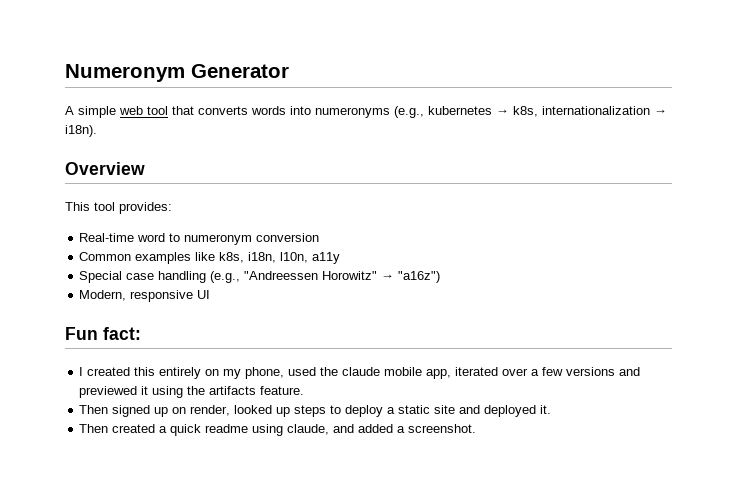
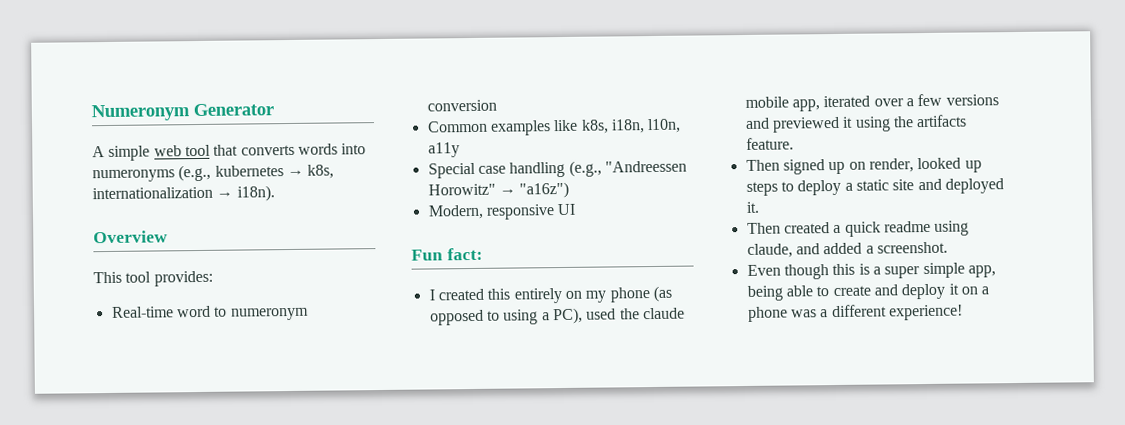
[245,367,285,379] phone, -> [609,285,672,303] [429,307,583,326] phone (as opposed to using a PC),
(477, 428) none -> [746,262,996,280] [746,283,990,301] [747,304,963,322] // Even though this is a super simple app, being able to create and deploy it on a phone was a different experience!

